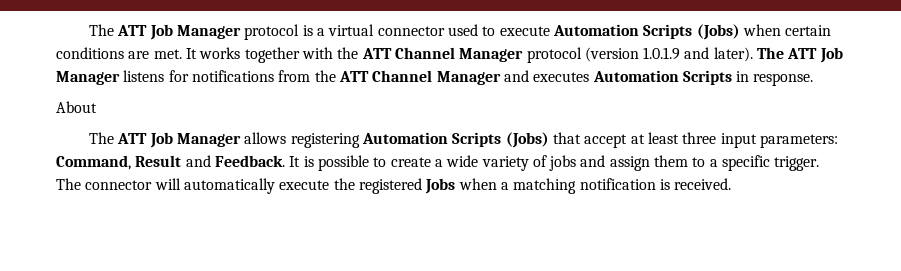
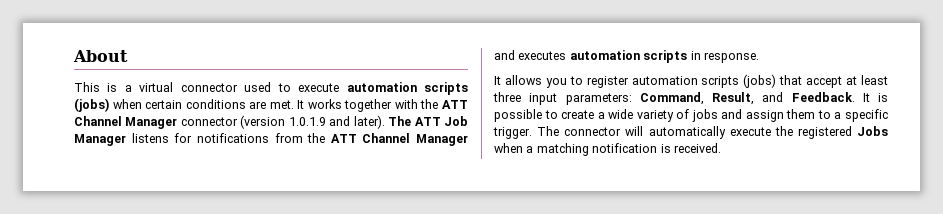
[89,24,300,40] The ATT Job Manager protocol -> [73,50,128,62] [74,82,100,92] About // This
[552,24,740,40] Automation Scripts (Jobs) -> [346,82,469,95] [74,98,109,112] automation scripts (jobs)
[526,47,582,63] protocol -> [180,117,238,126] connector
[592,70,732,85] Automation Scripts -> [569,50,688,63] automation scripts
[56,101,97,113] [89,132,549,148] About // The ATT Job Manager allows registering Automation Scripts (Jobs) -> [494,74,777,88] It allows you to register automation scripts (jobs)
[135,155,182,167] Result -> [712,92,754,105] Result,

